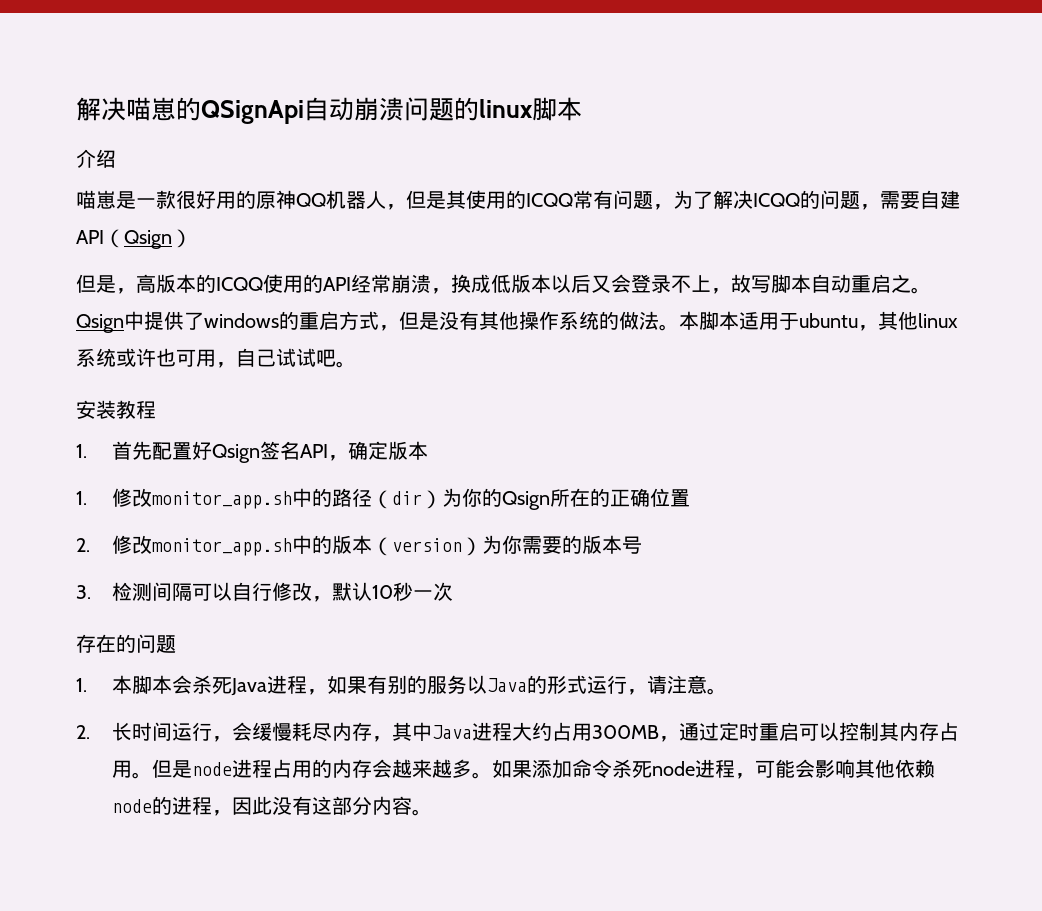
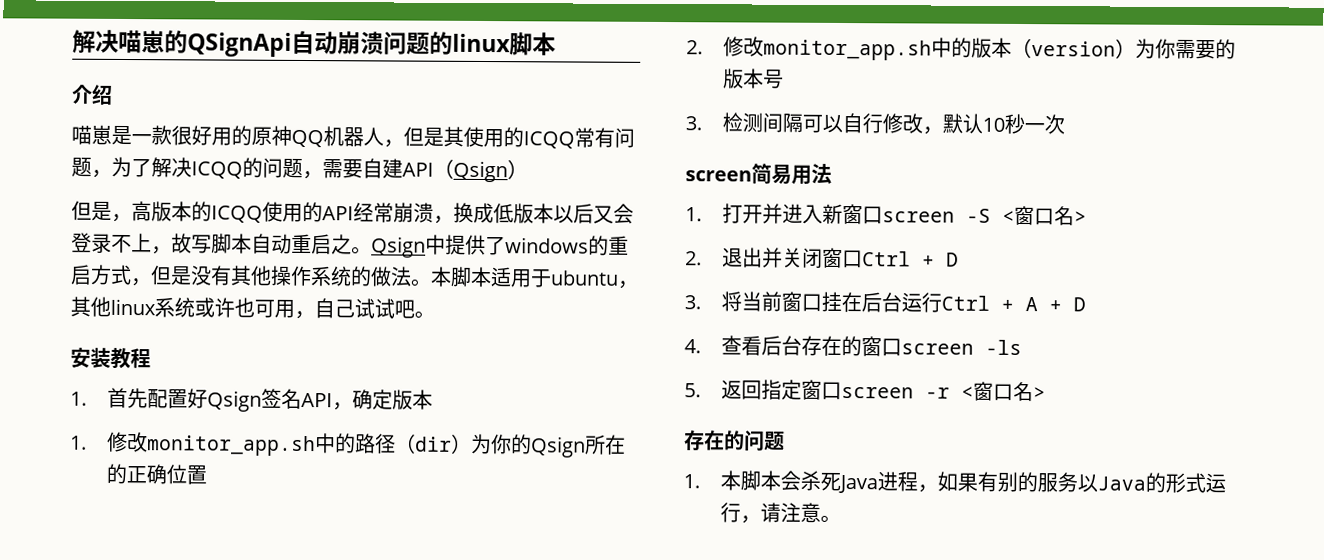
(454, 591) none -> [685,163,832,185] [685,203,1087,226] [685,247,959,269] [684,291,1086,313] [684,335,1022,357] [684,379,1046,402] // screen简易用法 // 1.打开并进入新窗口screen -S <窗口名> // 2.退出并关闭窗口Ctrl + D // 3.将当前窗口挂在后台运行Ctrl + A + D // 4.查看后台存在的窗口screen -ls // 5.返回指定窗口screen -r <窗口名>
[76,722,960,742] [112,759,936,779] [112,796,433,816] // 2.长时间运行，会缓慢耗尽内存，其中Java进程大约占用300MB，通过定时重启可以控制其内存占用。但是node进程占用的内存会越来越多。如果添加命令杀死node进程，可能会影响其他依赖node的进程，因此没有这部分内容。 -> (841, 519) none

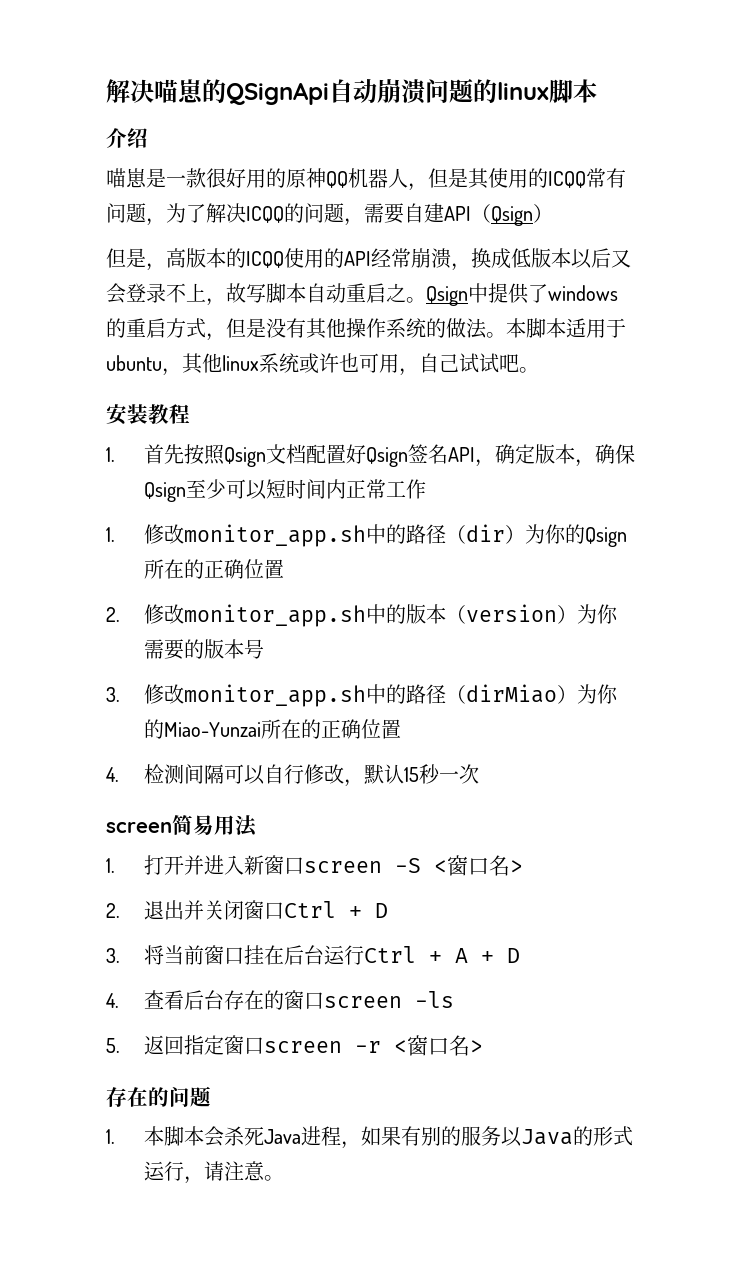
(148, 398) none -> [184,444,307,467] 按照Qsign文档
(433, 399) none -> [575,444,636,467] [144,479,427,502] ，确保Qsign至少可以短时间内正常工作
(702, 123) none -> [144,684,619,707] [144,719,402,739] [106,767,119,782] 修改monitor_app.sh中的路径（dirMiao）为你的Miao-Yunzai所在的正确位置 // 4.
[981,117,1005,132] 10 -> [404,767,420,782] 15

